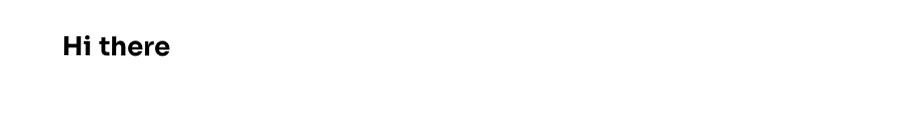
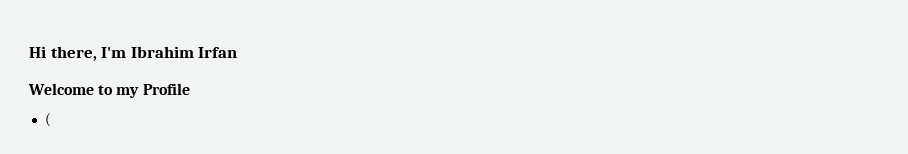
[99,36,172,57] there -> [50,46,238,61] [28,83,190,98] [44,113,51,127] there, I'm Ibrahim Irfan // Welcome to my Profile // (

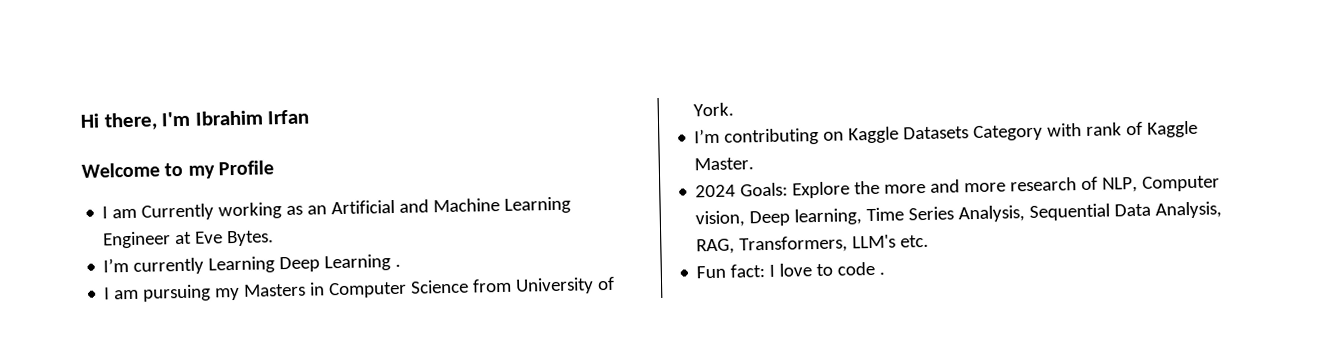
[44,113,51,127] ( -> [102,196,572,221] [102,230,275,249] [103,254,402,275] [104,276,616,302] [693,102,735,117] [694,120,1199,146] [694,157,755,171] [695,175,1221,199] [695,201,1223,228] [696,234,930,255] [696,261,886,279] I am Currently working as an Artificial and Machine Learning Engineer at Eve Bytes. // I’m currently Learning Deep Learning . // I am pursuing my Masters in Computer Science from University of York. // I’m contributing on Kaggle Datasets Category with rank of Kaggle Master. // 2024 Goals: Explore the more and more research of NLP, Computer vision, Deep learning, Time Series Analysis, Sequential Data Analysis, RAG, Transformers, LLM's etc. // Fun fact: I love to code .

